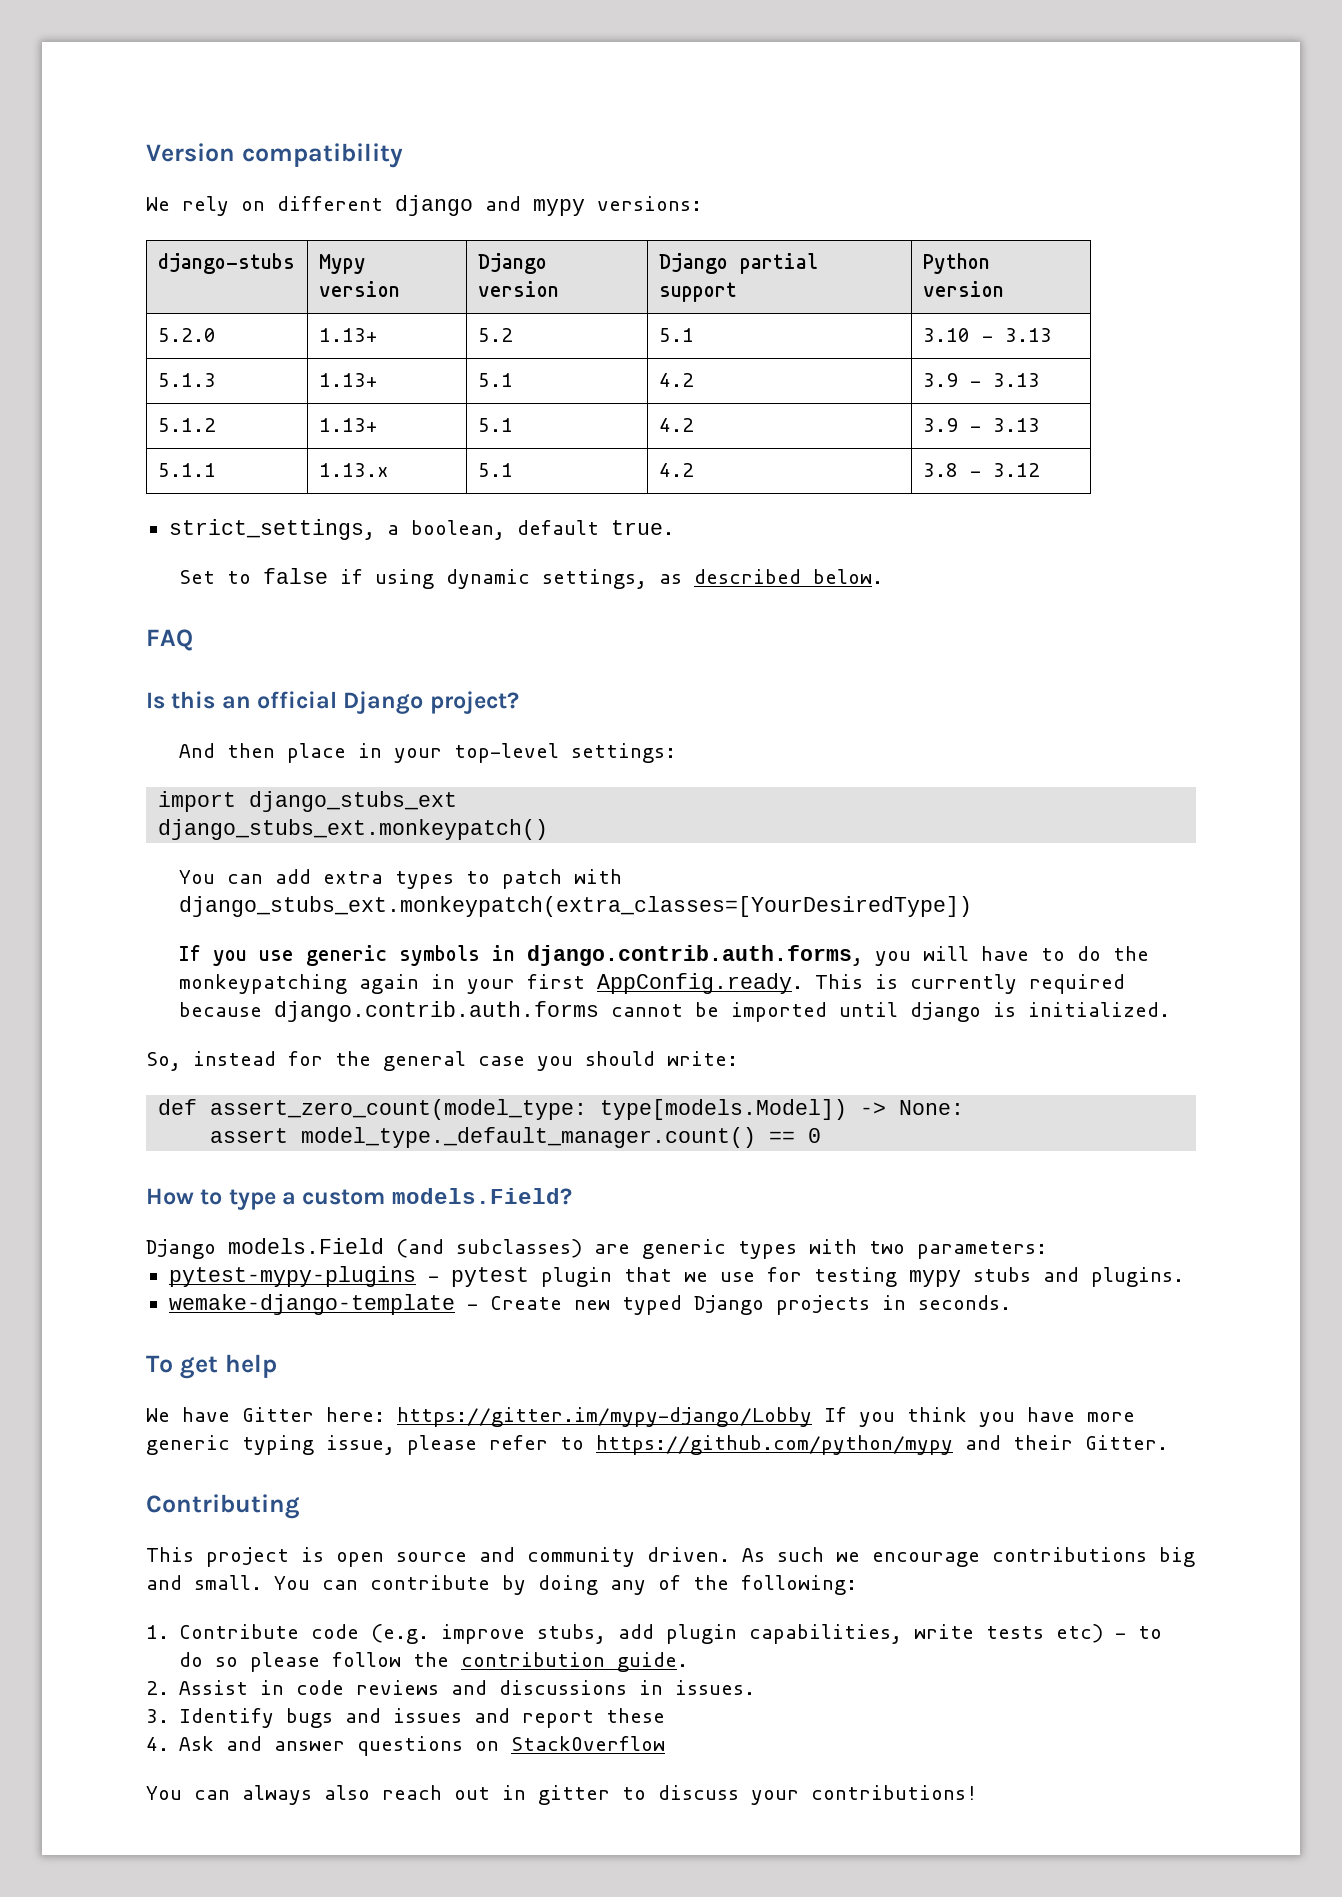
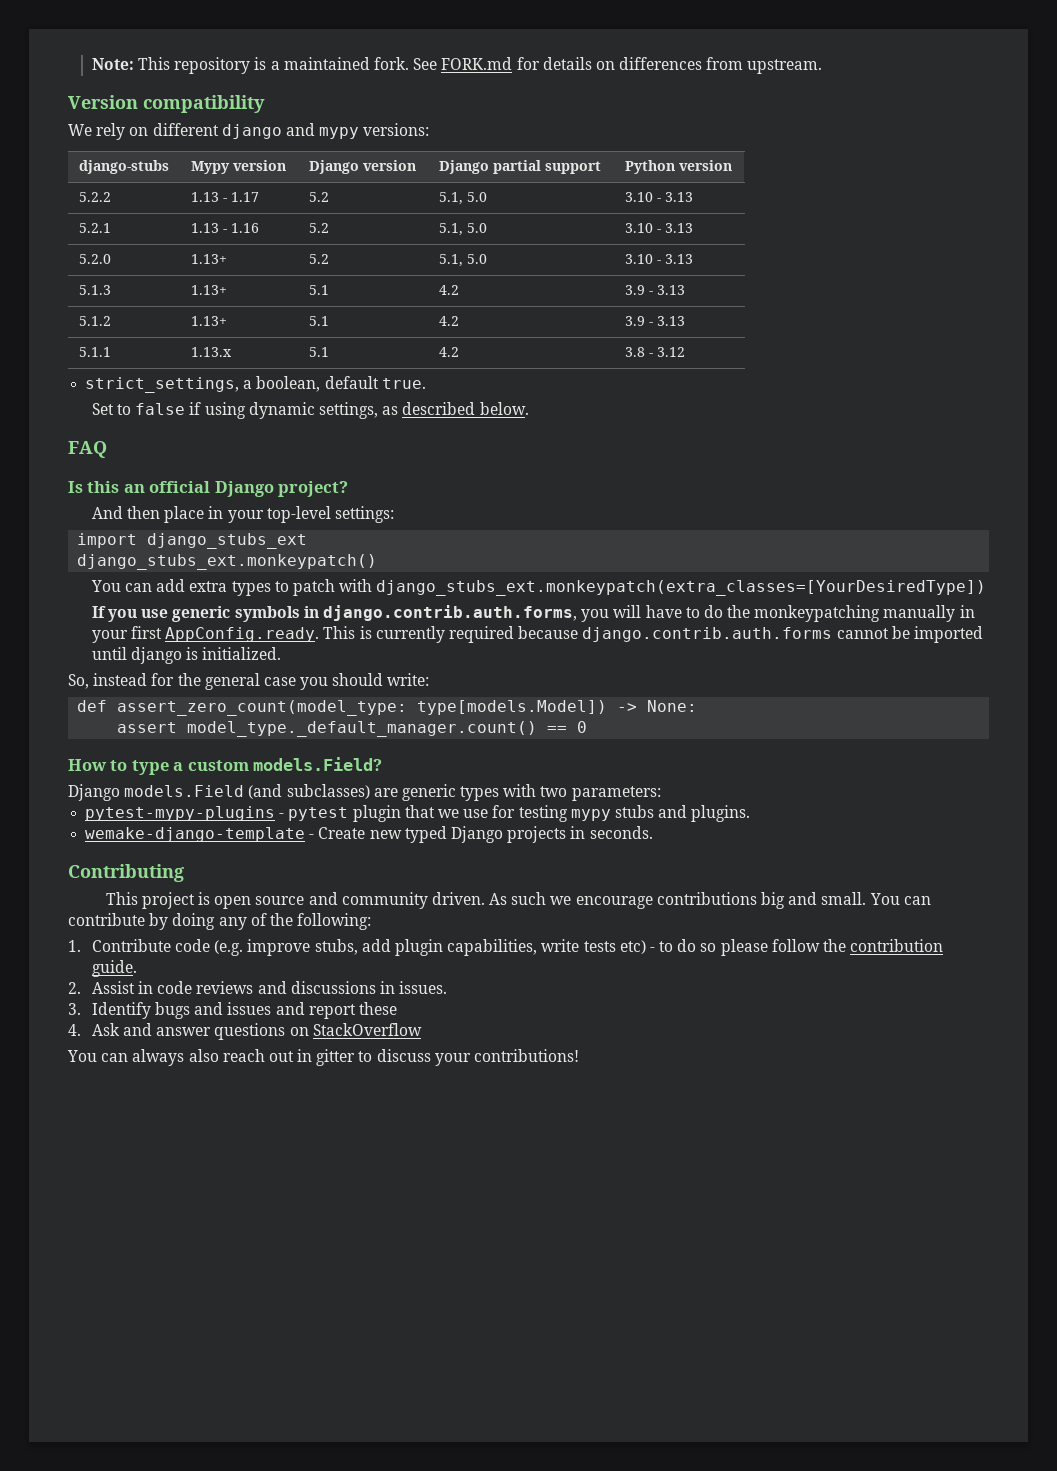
(146, 152) none -> [91,57,823,74] Note: This repository is a maintained fork. See FORK.md for details on differences from upstream. //
(1004, 289) none -> [78,192,111,202] [190,192,259,202] [308,192,329,202] [438,192,487,205] [624,192,693,202] [78,223,111,233] [190,223,259,233] [308,223,329,233] [438,223,487,236] [624,223,693,233] // 5.2.2 | 1.13 - 1.17 | 5.2 | 5.1, 5.0 | 3.10 - 3.13 // 5.2.1 | 1.13 - 1.16 | 5.2 | 5.1, 5.0 | 3.10 - 3.13
[658,328,694,342] 5.1 -> [438,254,487,267] 5.1, 5.0
[359,974,420,994] again -> [883,605,956,622] manually
[146,1354,277,1379] [146,1407,1135,1427] [146,1435,1168,1455] // To get help // We have Gitter here: https://gitter.im/mypy-django/Lobby If you think you have more generic typing issue, please refer to https://github.com/python/mypy and their Gitter. -> (653, 832) none

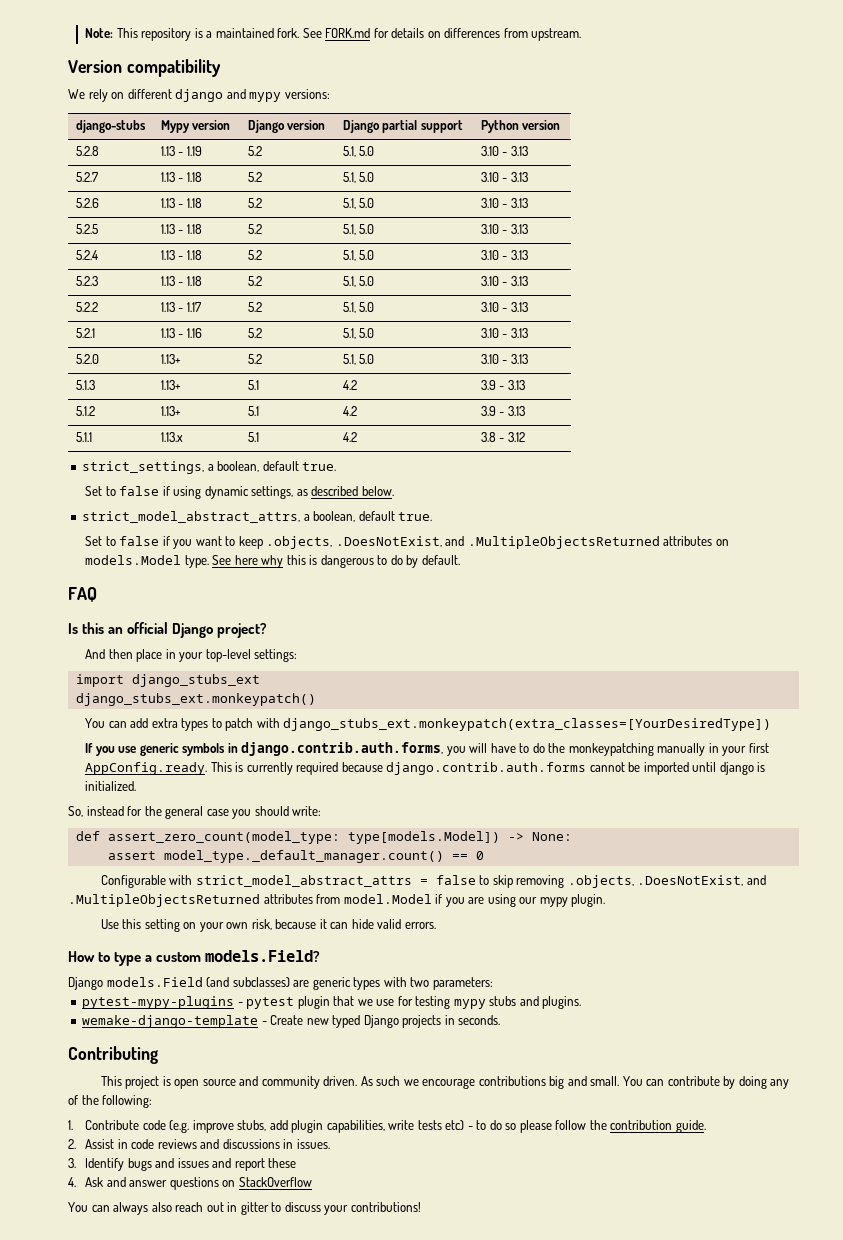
(732, 165) none -> [75,146,99,156] [160,146,202,156] [247,146,262,156] [342,146,375,157] [480,146,528,156] [75,172,98,182] [160,172,202,182] [247,172,262,182] [342,172,375,183] [480,172,528,182] [75,198,99,208] [160,198,202,208] [247,198,262,208] [342,198,375,209] [480,198,528,208] [75,224,98,234] [160,224,202,234] [247,224,262,234] [342,224,375,235] [480,224,528,234] [75,250,98,260] [160,250,202,260] [247,250,262,260] [342,250,375,261] [480,250,528,260] [75,276,98,286] [160,276,202,286] [247,276,262,286] [342,276,375,287] [480,276,528,286] // 5.2.8 | 1.13 - 1.19 | 5.2 | 5.1, 5.0 | 3.10 - 3.13 // 5.2.7 | 1.13 - 1.18 | 5.2 | 5.1, 5.0 | 3.10 - 3.13 // 5.2.6 | 1.13 - 1.18 | 5.2 | 5.1, 5.0 | 3.10 - 3.13 // 5.2.5 | 1.13 - 1.18 | 5.2 | 5.1, 5.0 | 3.10 - 3.13 // 5.2.4 | 1.13 - 1.18 | 5.2 | 5.1, 5.0 | 3.10 - 3.13 // 5.2.3 | 1.13 - 1.18 | 5.2 | 5.1, 5.0 | 3.10 - 3.13
(529, 408) none -> [82,511,433,523] [85,536,729,549] [85,555,460,568] // strict_model_abstract_attrs, a boolean, default true. // Set to false if you want to keep .objects, .DoesNotExist, and .MultipleObjectsReturned attributes on models.Model type. See here why this is dangerous to do by default.
(588, 727) none -> [100,875,766,888] [68,894,606,907] [100,919,436,932] // Configurable with strict_model_abstract_attrs = false to skip removing .objects, .DoesNotExist, and .MultipleObjectsReturned attributes from model.Model if you are using our mypy plugin. // Use this setting on your own risk, because it can hide valid errors.

